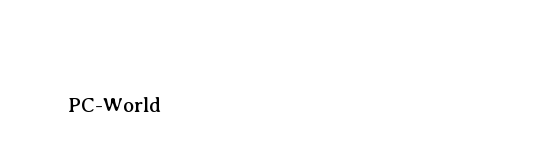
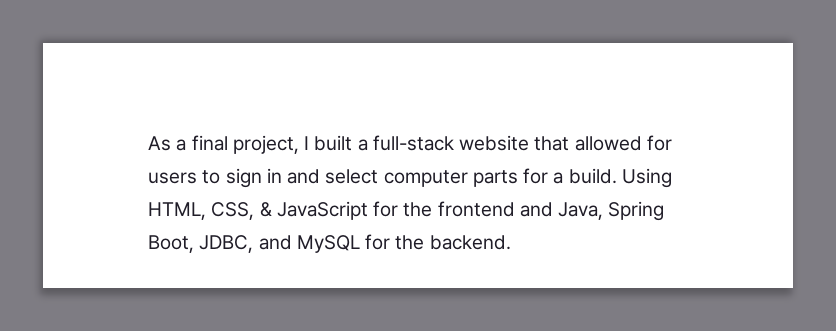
[68,97,161,112] PC-World -> [148,135,672,154] [148,168,672,188] [148,201,665,221] [148,234,511,253] As a final project, I built a full-stack website that allowed for users to sign in and select computer parts for a build. Using HTML, CSS, & JavaScript for the frontend and Java, Spring Boot, JDBC, and MySQL for the backend.

